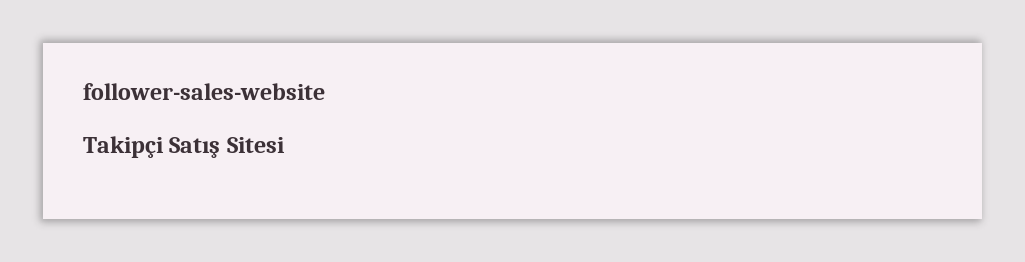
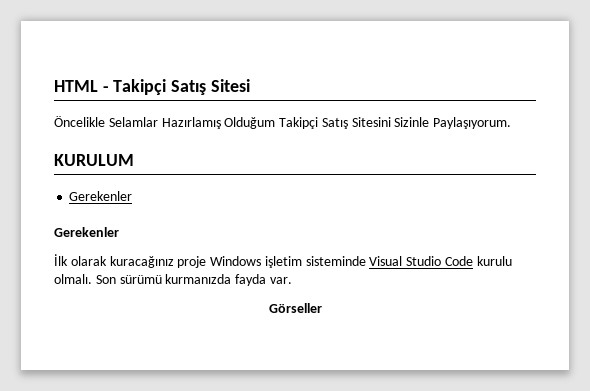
[83,83,325,100] follower-sales-website // -> [54,80,109,92] HTML -
(285, 145) none -> [54,116,512,129] [54,154,134,166] [69,191,133,201] [54,227,119,237] [54,254,512,268] [54,274,292,286] [268,303,322,313] // Öncelikle Selamlar Hazırlamış Olduğum Takipçi Satış Sitesini Sizinle Paylaşıyorum. // KURULUM // Gerekenler // Gerekenler // İlk olarak kuracağınız proje Windows işletim sisteminde Visual Studio Code kurulu olmalı. Son sürümü kurmanızda fayda var. // Görseller

